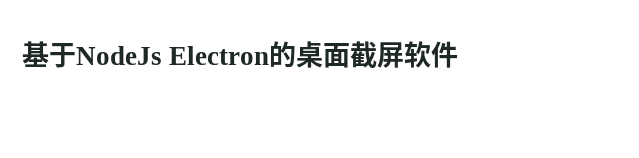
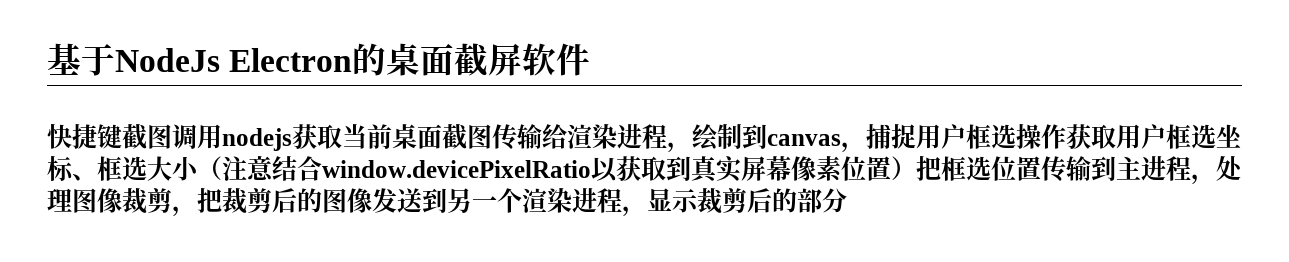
(459, 54) none -> [47,123,1242,153] [47,155,1243,185] [47,187,847,217] // 快捷键截图调用nodejs获取当前桌面截图传输给渲染进程，绘制到canvas，捕捉用户框选操作获取用户框选坐标、框选大小（注意结合window.devicePixelRatio以获取到真实屏幕像素位置）把框选位置传输到主进程，处理图像裁剪，把裁剪后的图像发送到另一个渲染进程，显示裁剪后的部分

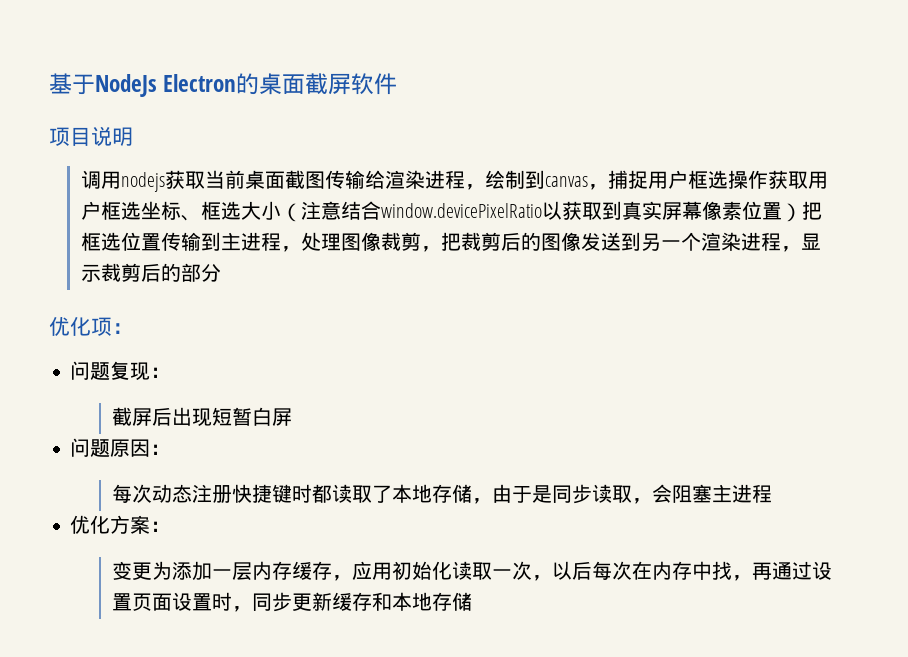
[47,123,172,150] 快捷键截图 -> [49,126,133,146] 项目说明 //
(847, 200) none -> [49,317,133,336] [70,361,171,381] [112,407,293,427] [70,438,171,457] [112,484,773,504] [70,515,171,534] [112,561,833,581] [112,592,473,612] // 优化项： // 问题复现： // 截屏后出现短暂白屏 // 问题原因： // 每次动态注册快捷键时都读取了本地存储，由于是同步读取，会阻塞主进程 // 优化方案： // 变更为添加一层内存缓存，应用初始化读取一次，以后每次在内存中找，再通过设置页面设置时，同步更新缓存和本地存储

